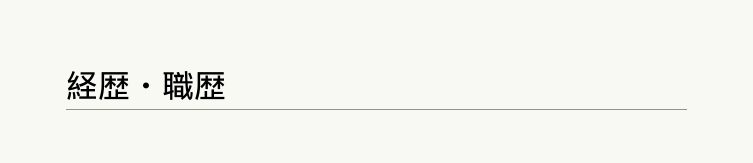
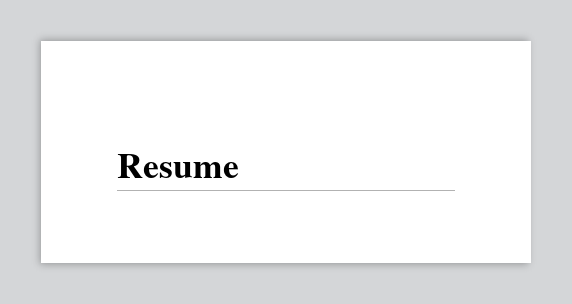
[66,71,226,100] 経歴・職歴 -> [117,154,239,178] Resume

